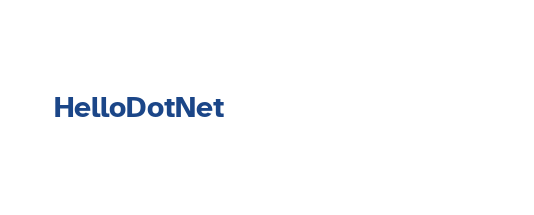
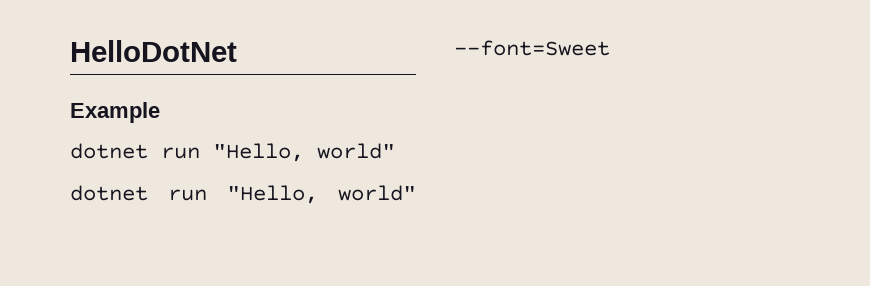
(224, 107) none -> [70,102,160,123] [70,143,395,162] [70,185,416,204] [454,40,610,56] // Example // dotnet run "Hello, world" // dotnet run "Hello, world" --font=Sweet

